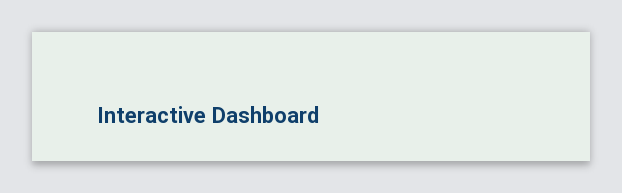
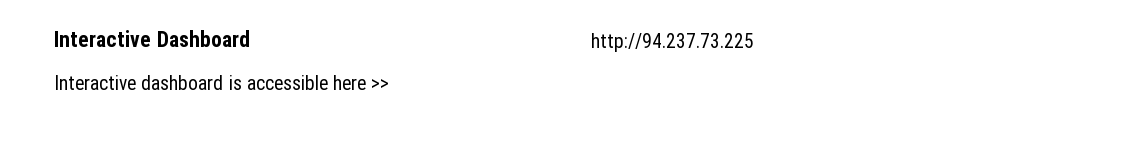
(319, 114) none -> [54,75,390,90] [591,33,754,52] // Interactive dashboard is accessible here >> http://94.237.73.225

